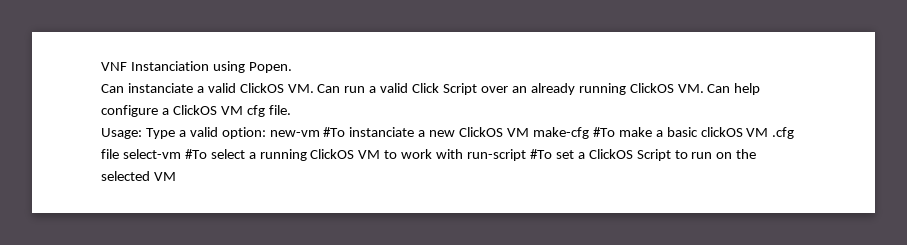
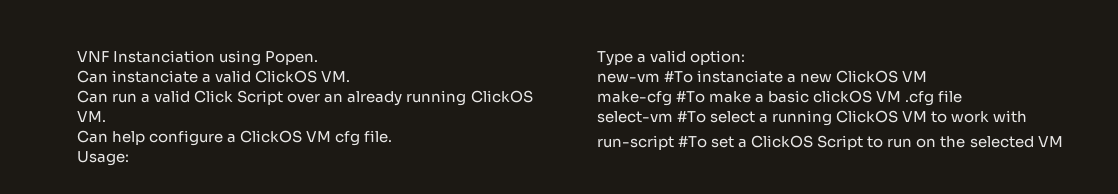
(314, 88) none -> (351, 76) //
(704, 88) none -> (106, 116) //
(142, 133) none -> (129, 158) //
(266, 133) none -> (746, 57) //
(530, 132) none -> (928, 76) //
(119, 154) none -> (963, 96) //
(464, 154) none -> (1028, 116) //

